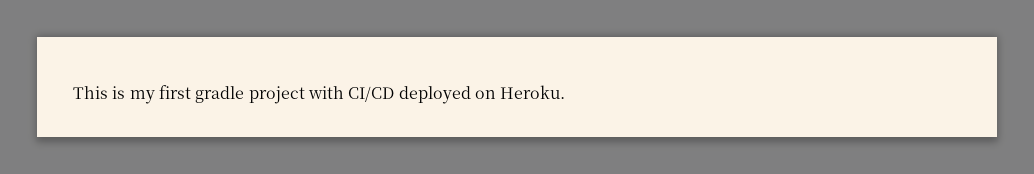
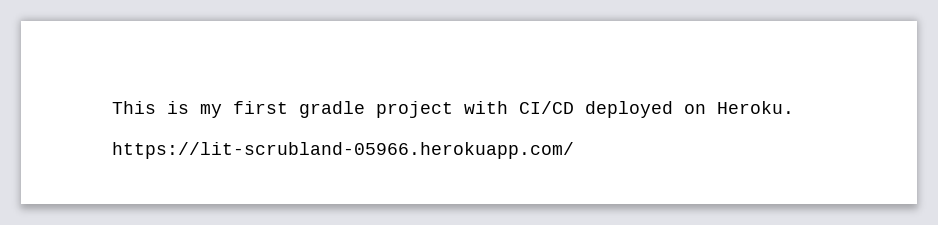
(566, 92) none -> [112,142,574,159] // https://lit-scrubland-05966.herokuapp.com/

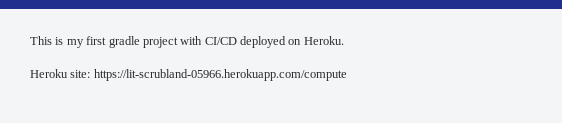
[112,142,574,159] https://lit-scrubland-05966.herokuapp.com/ -> [30,69,347,81] Heroku site: https://lit-scrubland-05966.herokuapp.com/compute

